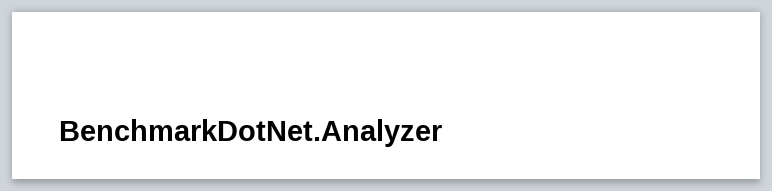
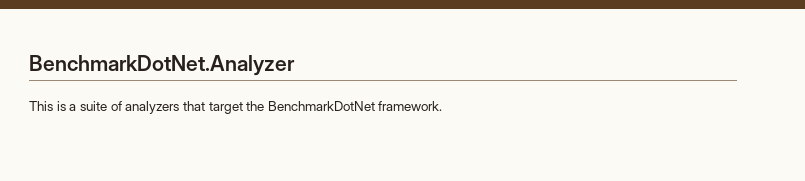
(442, 133) none -> [29,101,443,114] // This is a suite of analyzers that target the BenchmarkDotNet framework.

